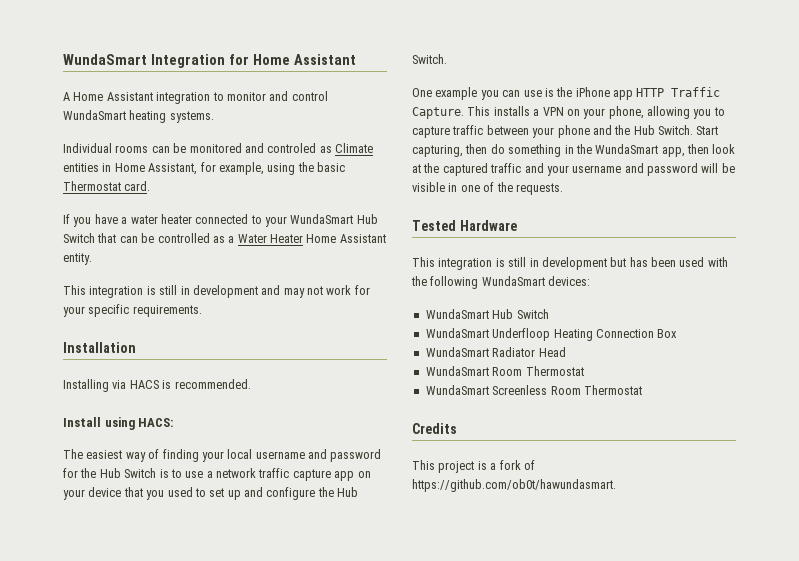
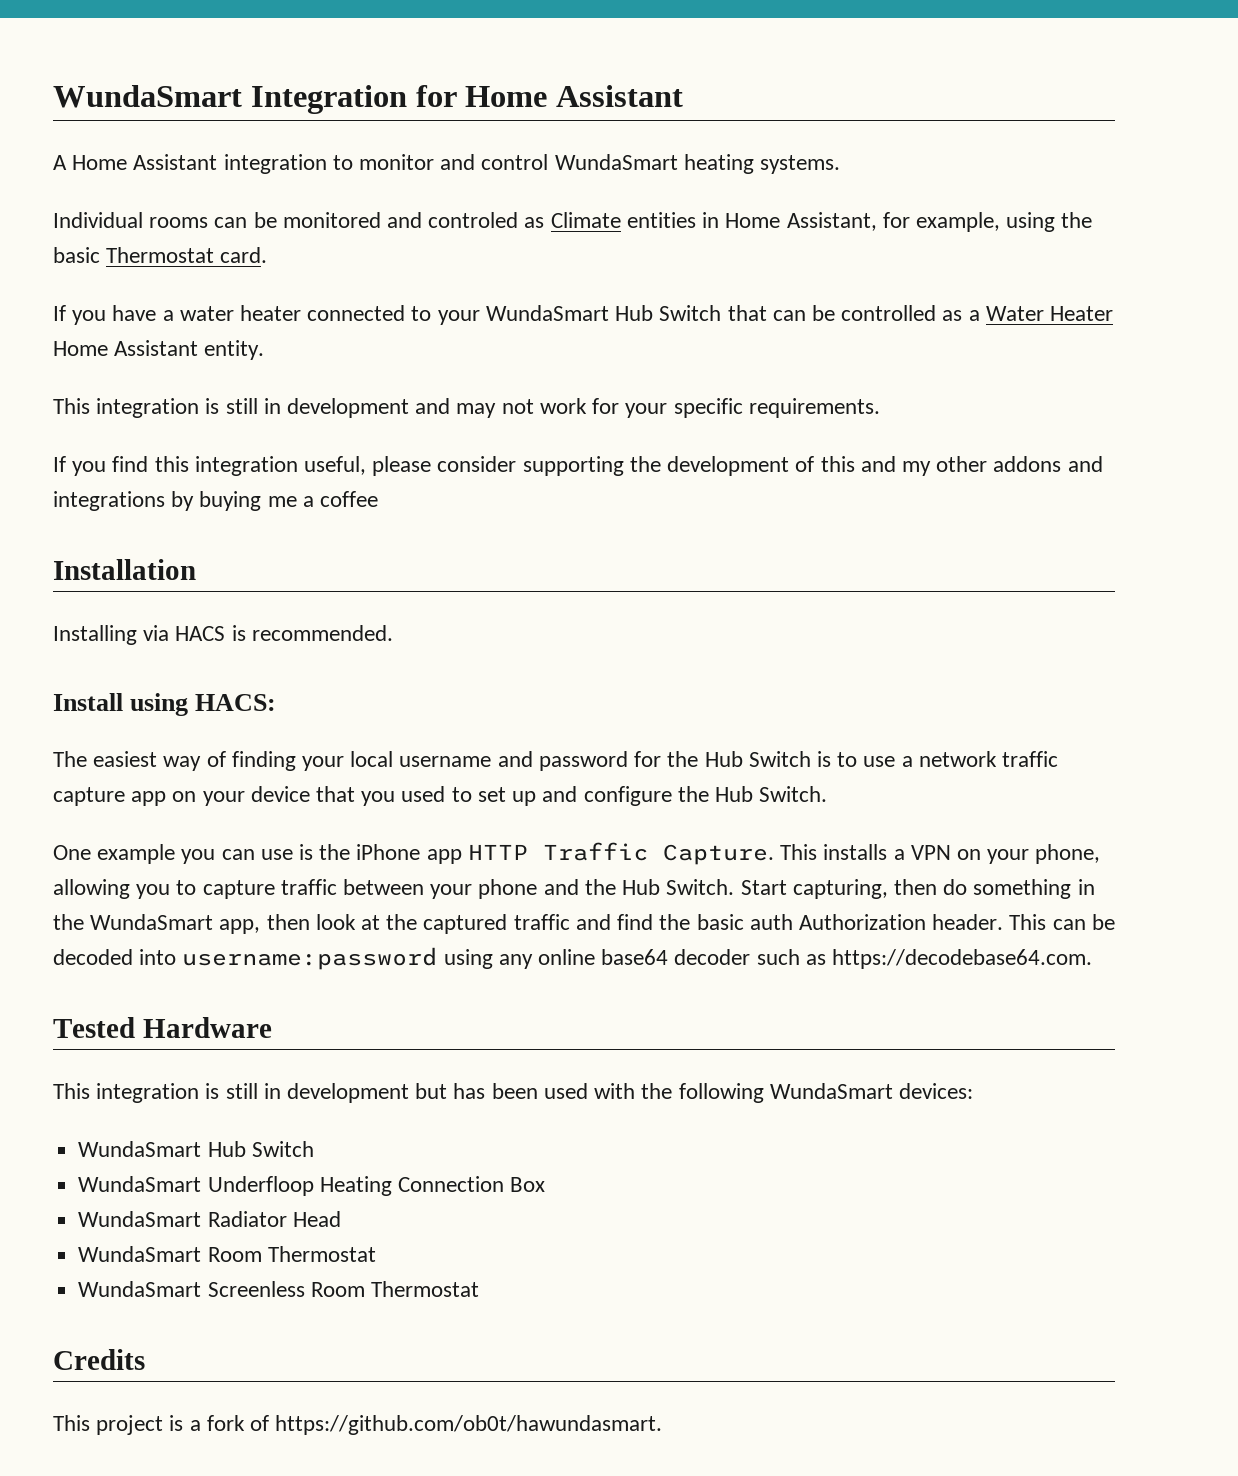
(202, 311) none -> [53,456,1103,476] [53,491,379,511] // If you find this integration useful, please consider supporting the development of this and my other addons and integrations by buying me a coffee
[546,163,735,176] [412,182,563,195] your username and password will be visible in one of the requests. -> [617,914,1115,930] [53,947,1093,970] find the basic auth Authorization header. This can be decoded into username:password using any online base64 decoder such as https://decodebase64.com.

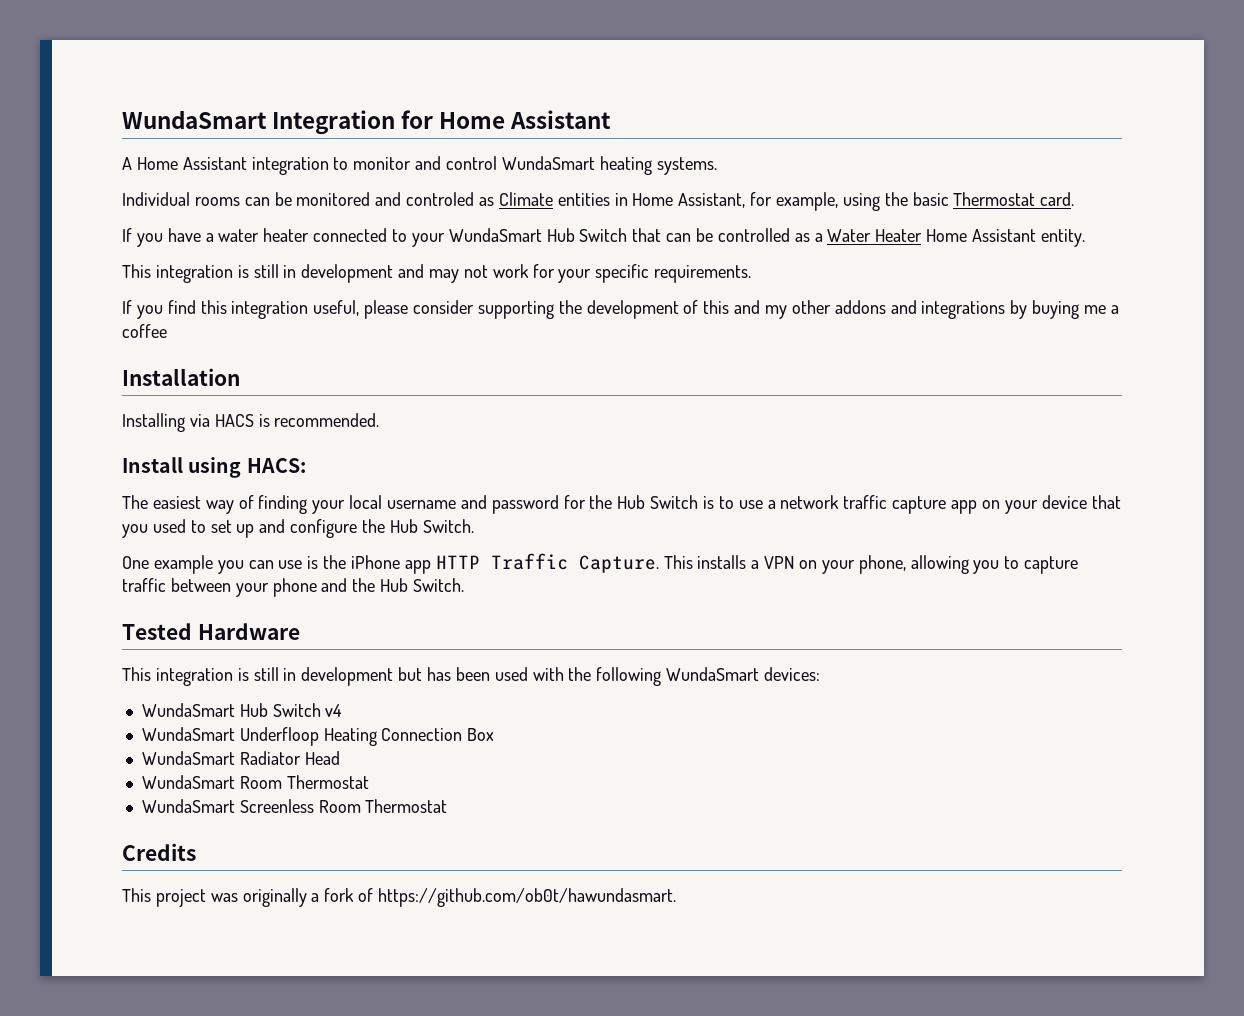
[740,879,1095,899] [53,914,1115,934] [53,947,1093,970] Start capturing, then do something in the WundaSmart app, then look at the captured traffic and find the basic auth Authorization header. This can be decoded into username:password using any online base64 decoder such as https://decodebase64.com. -> (465, 585) none
(314, 1149) none -> [325,704,343,717] v4
[169,1415,184,1431] is -> [210,888,307,907] was originally

